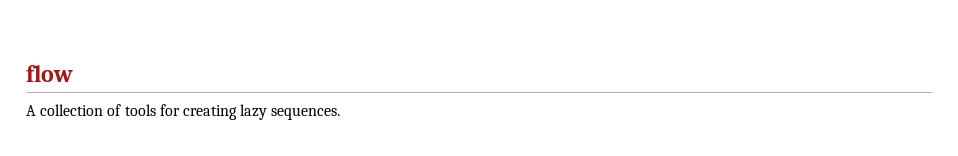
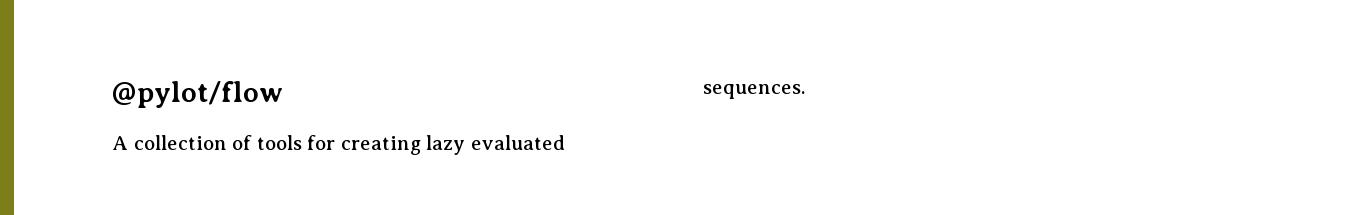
[26,65,73,82] flow -> [112,81,283,108] @pylot/flow
(268, 112) none -> [470,135,565,150] evaluated

